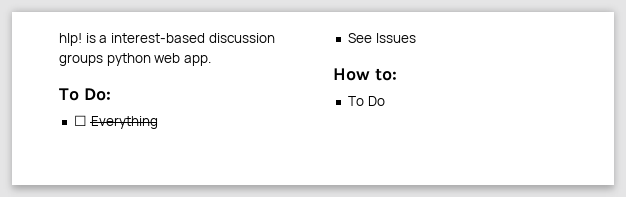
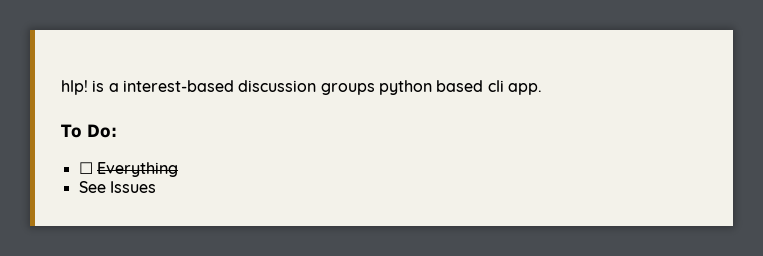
[154,53,181,63] web -> [436,80,504,92] based cli
[333,68,397,81] [347,96,385,106] // How to: // To Do -> (156, 187) none

